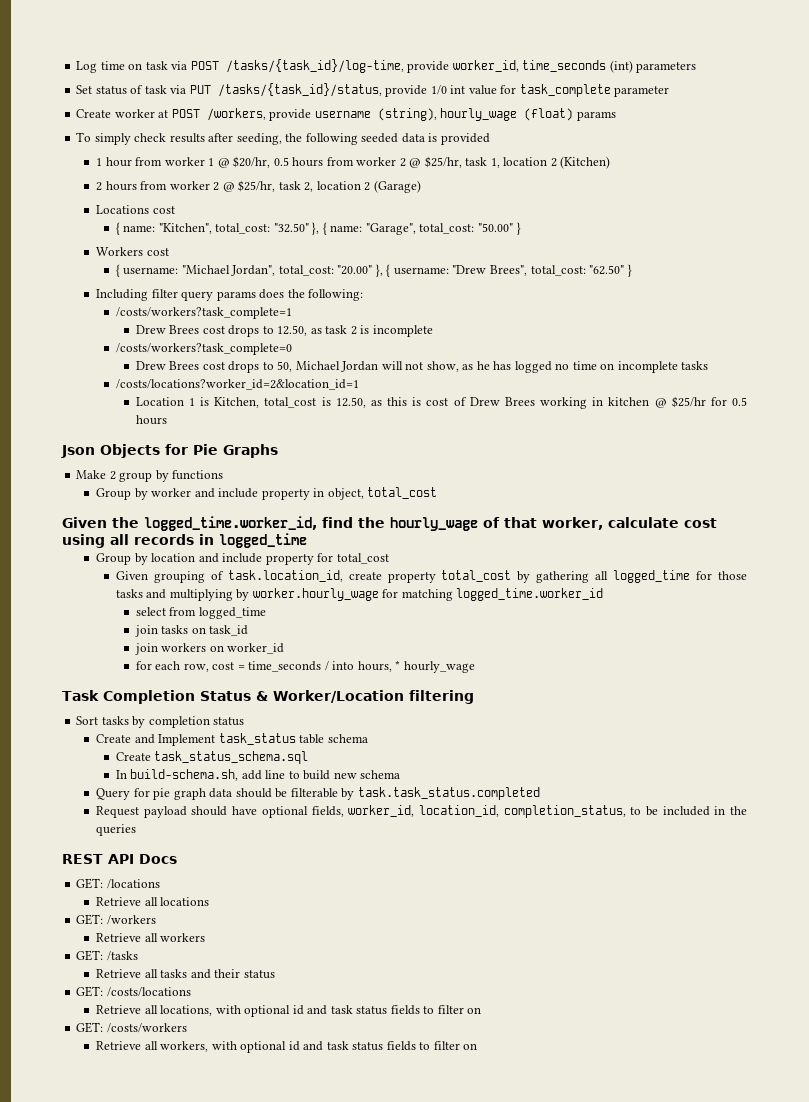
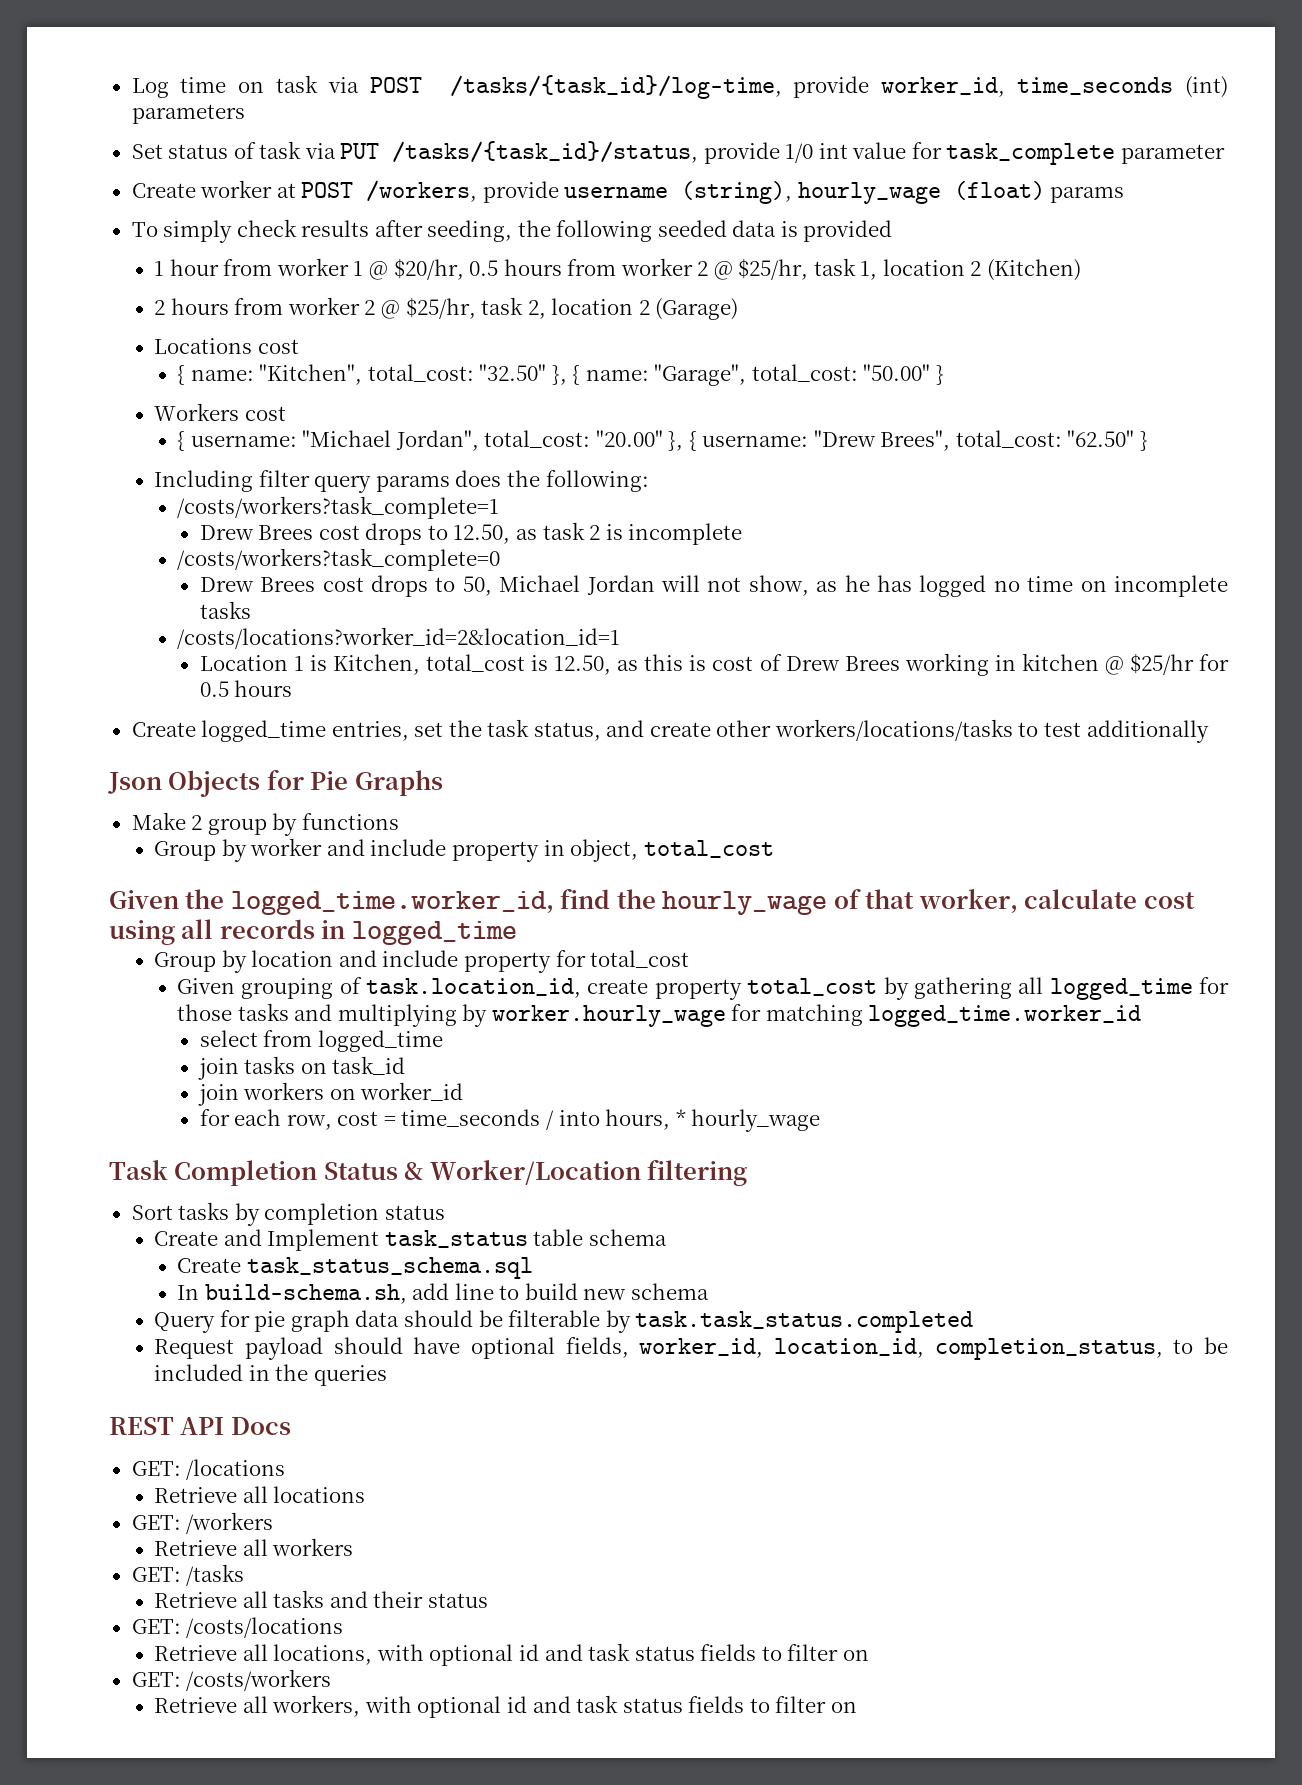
(167, 420) none -> [131,719,1209,743] // Create logged_time entries, set the task status, and create other workers/locations/tasks to test additionally

